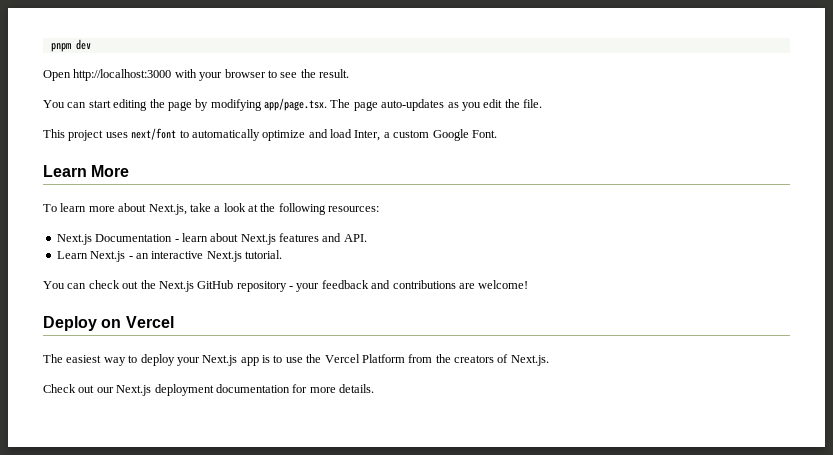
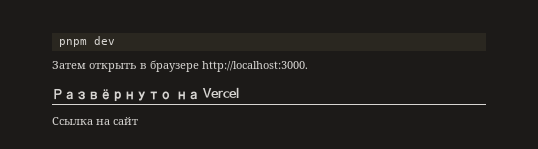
[43,69,349,81] [43,98,542,111] [43,128,497,141] [43,165,130,177] [43,203,380,215] [56,233,367,245] [56,250,282,262] [43,280,529,292] [43,316,174,331] [43,354,549,366] [43,384,374,396] Open http://localhost:3000 with your browser to see the result. // You can start editing the page by modifying app/page.tsx. The page auto-updates as you edit the file. // This project uses next/font to automatically optimize and load Inter, a custom Google Font. // Learn More // To learn more about Next.js, take a look at the following resources: // Next.js Documentation - learn about Next.js features and API. // Learn Next.js - an interactive Next.js tutorial. // You can check out the Next.js GitHub repository - your feedback and contributions are welcome! // Deploy on Vercel // The easiest way to deploy your Next.js app is to use the Vercel Platform from the creators of Next.js. // Check out our Next.js deployment documentation for more details. -> [52,60,308,72] [52,87,240,102] [52,117,138,125] Затем открыть в браузере http://localhost:3000. // Развёрнуто на Vercel // Ссылка на сайт

